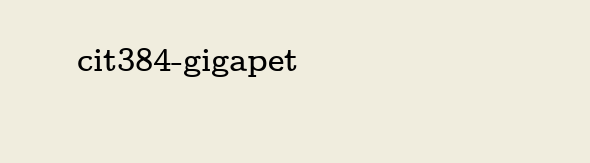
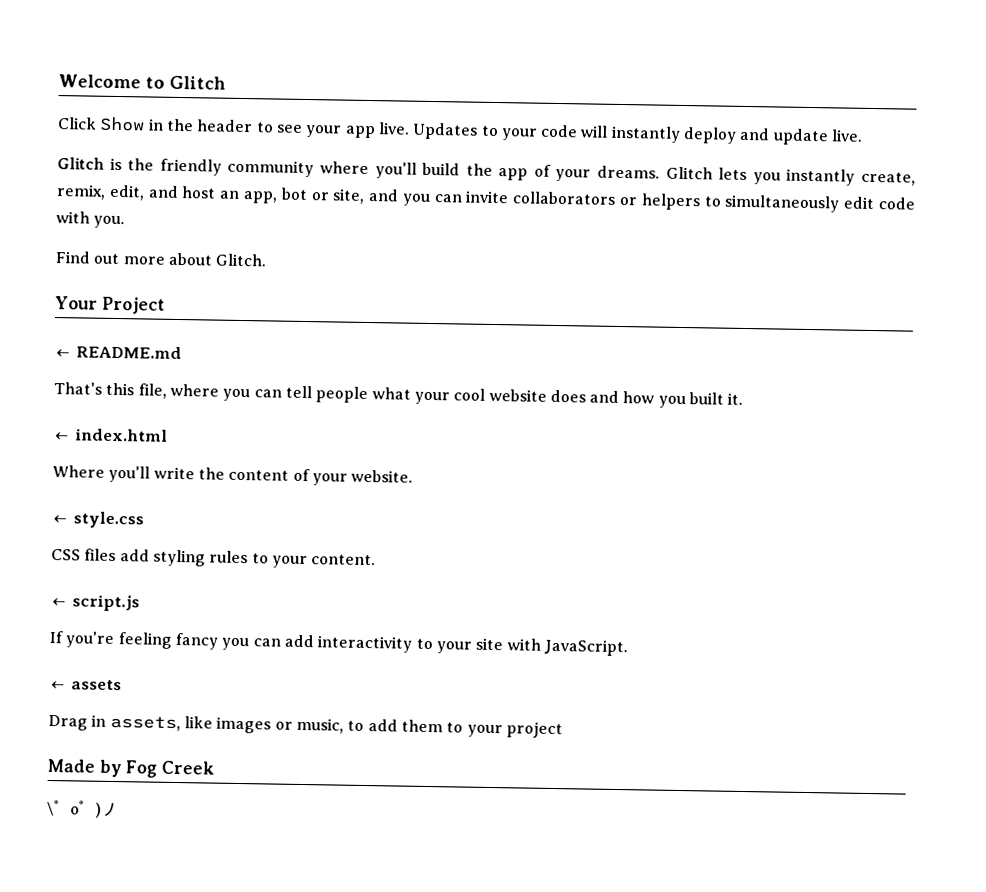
[77,48,298,77] cit384-gigapet -> [58,74,226,90] [57,116,864,146] [57,157,916,186] [56,184,915,213] [56,211,126,229] [55,251,268,267] [55,296,165,315] [54,345,182,360] [53,382,744,409] [53,428,168,442] [52,465,414,486] [51,511,144,529] [51,548,377,569] [50,594,140,612] [49,630,628,657] [49,679,122,691] [48,714,563,739] [47,758,215,778] [47,800,118,818] Welcome to Glitch // Click Show in the header to see your app live. Updates to your code will instantly deploy and update live. // Glitch is the friendly community where you'll build the app of your dreams. Glitch lets you instantly create, remix, edit, and host an app, bot or site, and you can invite collaborators or helpers to simultaneously edit code with you. // Find out more about Glitch. // Your Project // ← README.md // That's this file, where you can tell people what your cool website does and how you built it. // ← index.html // Where you'll write the content of your website. // ← style.css // CSS files add styling rules to your content. // ← script.js // If you're feeling fancy you can add interactivity to your site with JavaScript. // ← assets // Drag in assets, like images or music, to add them to your project // Made by Fog Creek // \゜o゜)ノ

